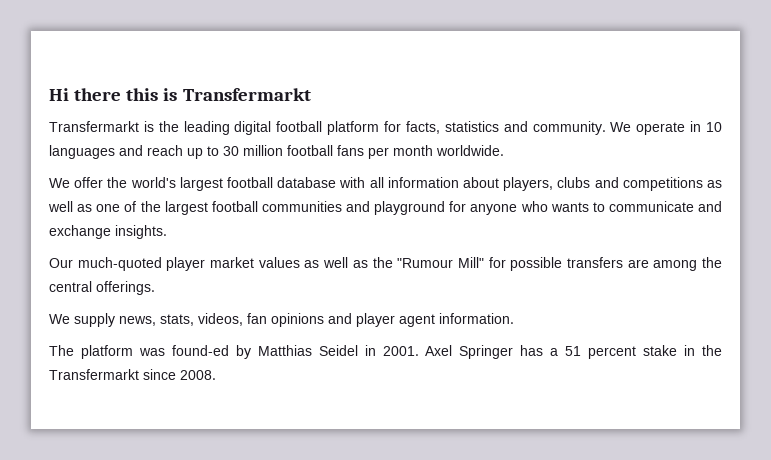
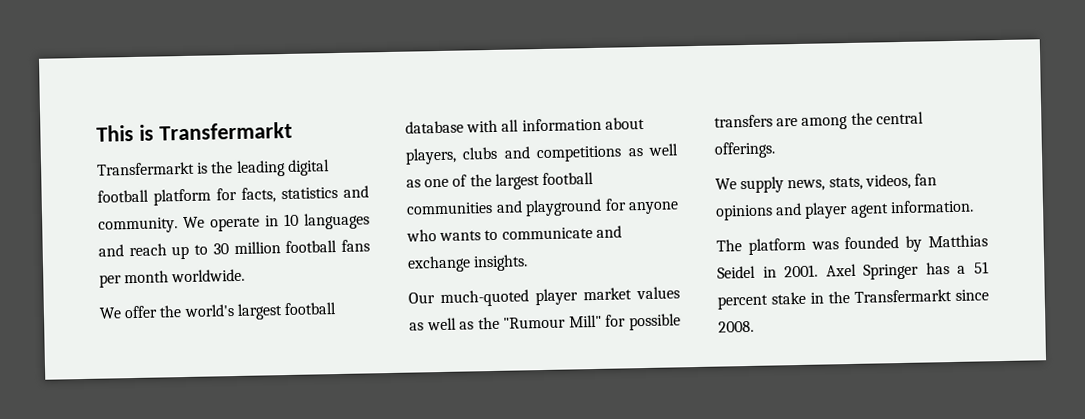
[49,88,159,101] Hi there this -> [96,124,134,142] This
[171,345,229,356] found-ed -> [844,236,900,250] founded

